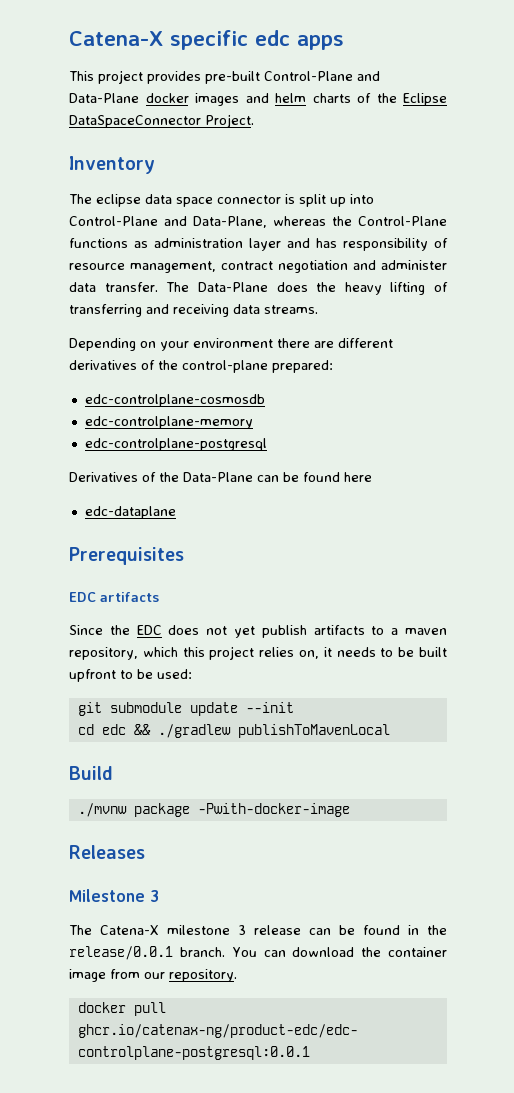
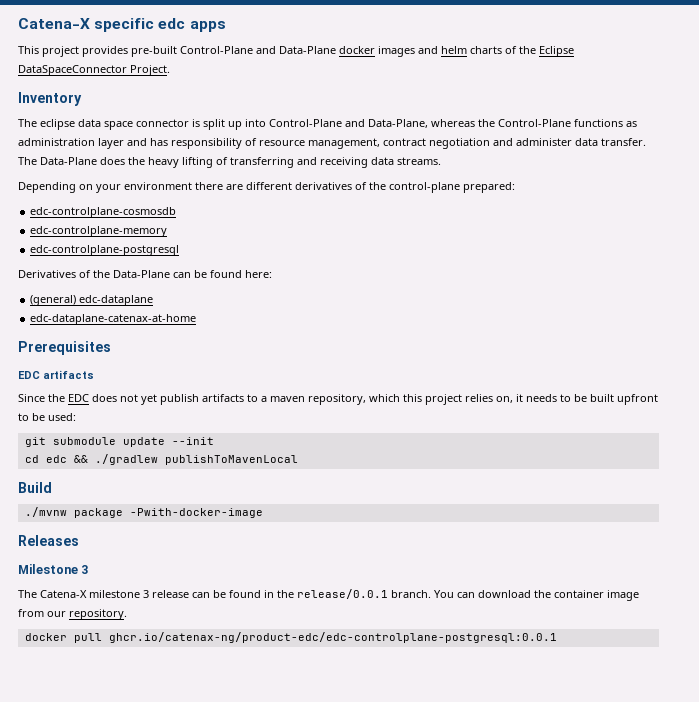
[344,472,372,482] here // -> [245,270,272,278] [30,295,77,306] here: // (general)
(176, 512) none -> [30,314,197,325] // edc-dataplane-catenax-at-home

